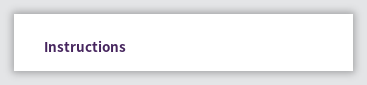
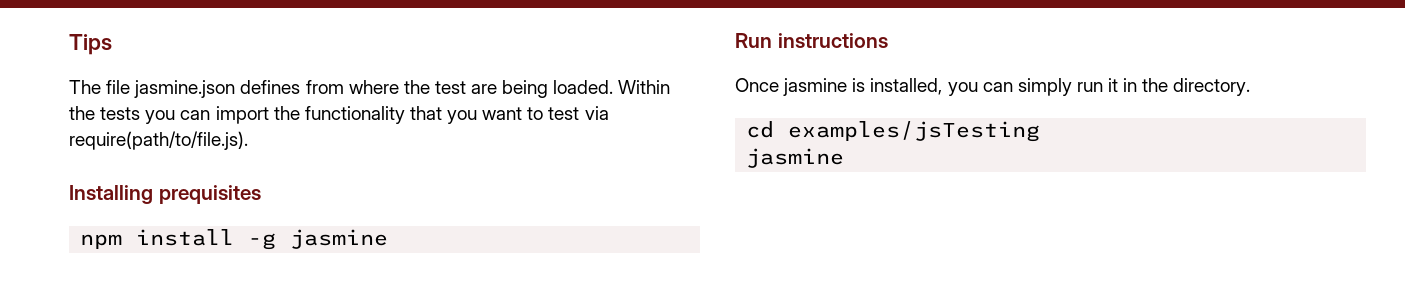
[44,40,126,52] Instructions -> [69,34,112,55] [69,80,671,98] [69,106,609,124] [69,131,248,150] [69,185,261,204] [80,229,389,250] [735,33,888,48] [735,78,1251,96] [746,121,1041,142] [746,148,845,168] Tips // The file jasmine.json defines from where the test are being loaded. Within the tests you can import the functionality that you want to test via require(path/to/file.js). // Installing prequisites // npm install -g jasmine // Run instructions // Once jasmine is installed, you can simply run it in the directory. // cd examples/jsTesting // jasmine

